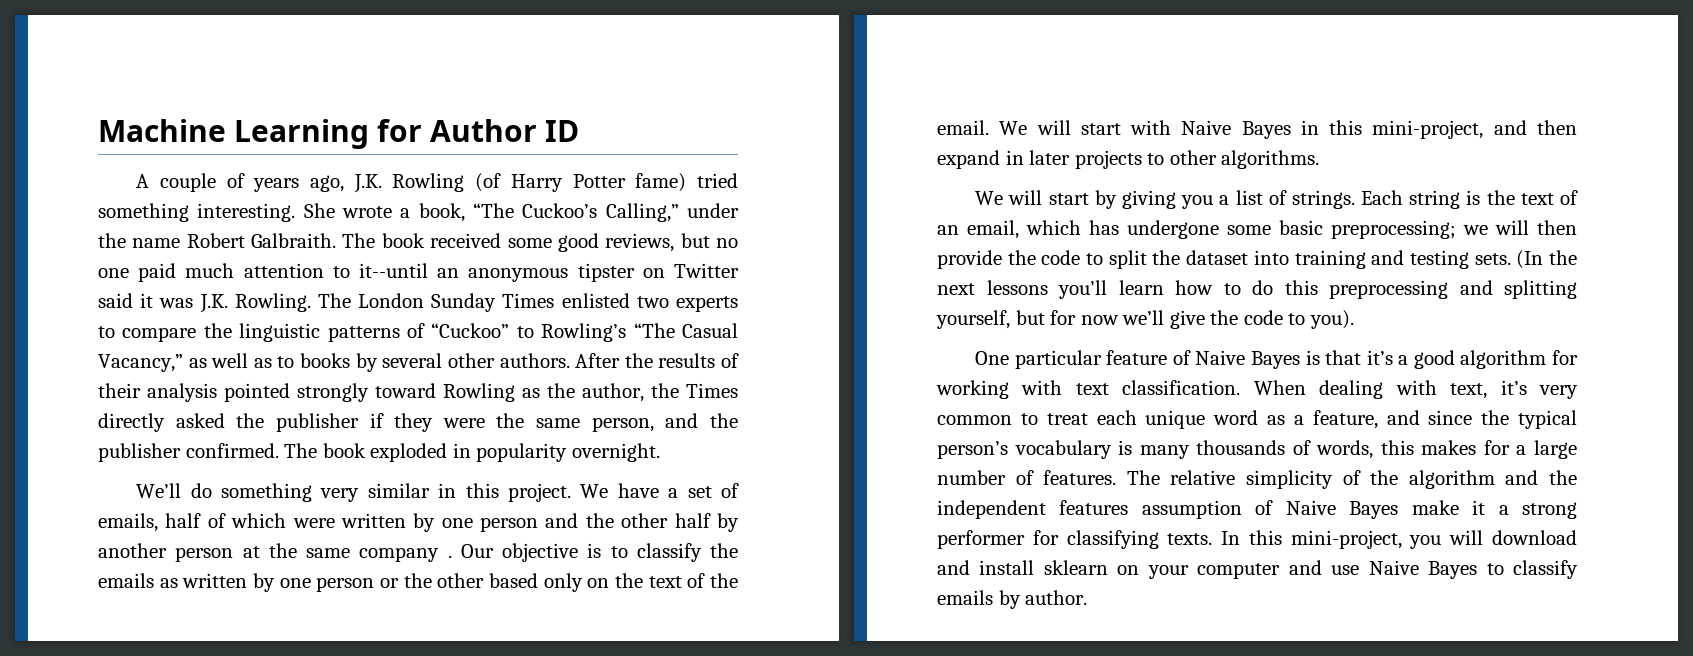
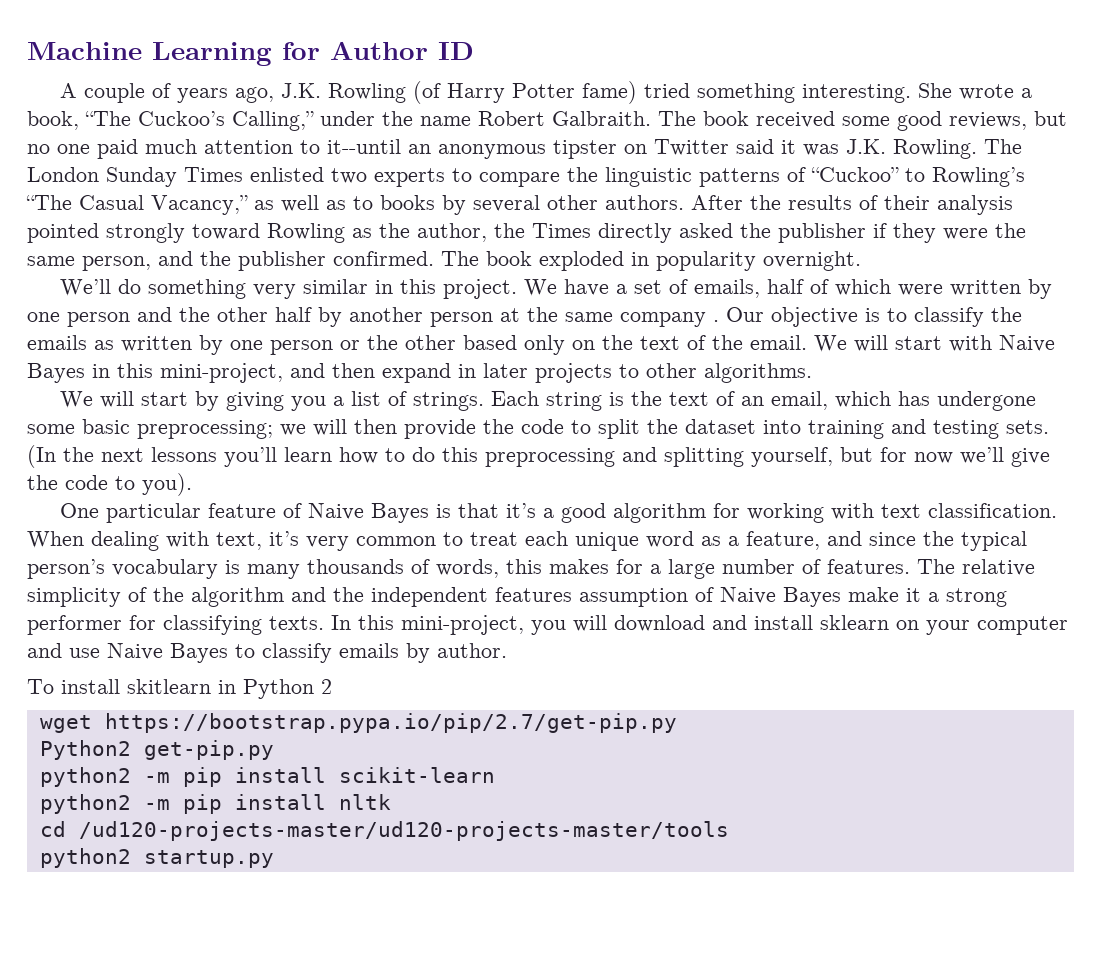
(1088, 597) none -> [27,679,332,699] [39,713,677,733] [39,740,274,760] [39,767,495,787] [39,794,391,814] [39,821,729,841] [39,848,274,868] // To install skitlearn in Python 2 // wget https://bootstrap.pypa.io/pip/2.7/get-pip.py // Python2 get-pip.py // python2 -m pip install scikit-learn // python2 -m pip install nltk // cd /ud120-projects-master/ud120-projects-master/tools // python2 startup.py

